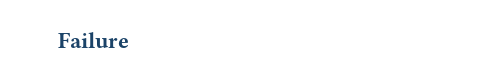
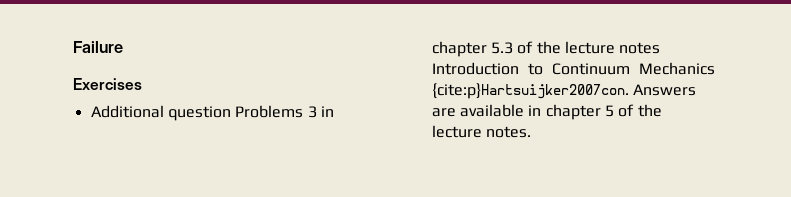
(129, 40) none -> [73,78,142,90] [90,105,334,121] [431,41,661,57] [431,62,715,75] [431,83,696,99] [431,104,662,120] [431,125,531,138] // Exercises // Additional question Problems 3 in chapter 5.3 of the lecture notes Introduction to Continuum Mechanics {cite:p}Hartsuijker2007con. Answers are available in chapter 5 of the lecture notes.

